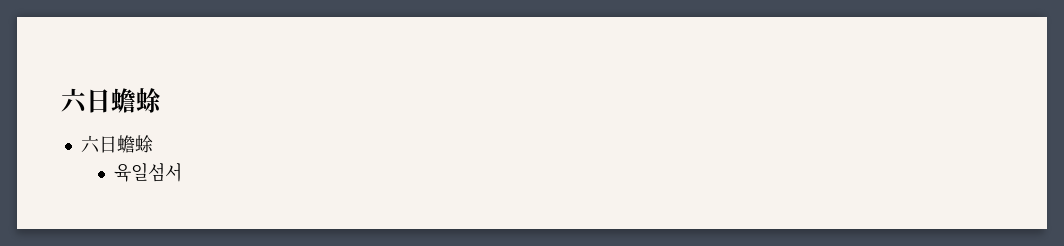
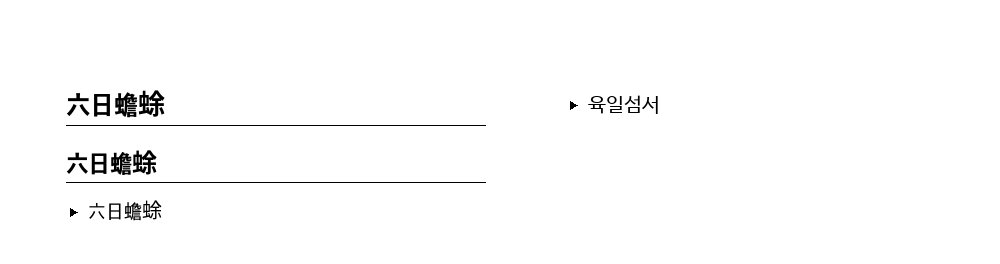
[61,88,162,114] [80,135,153,153] 六日蟾蜍 // 六日蟾蜍 -> [66,90,165,118] [66,150,157,175] [88,200,162,221] 六日蟾蜍 // 六日蟾蜍 // 六日蟾蜍

